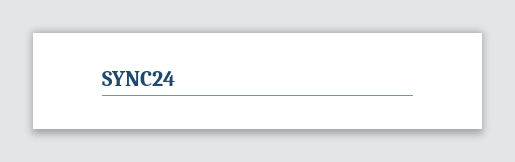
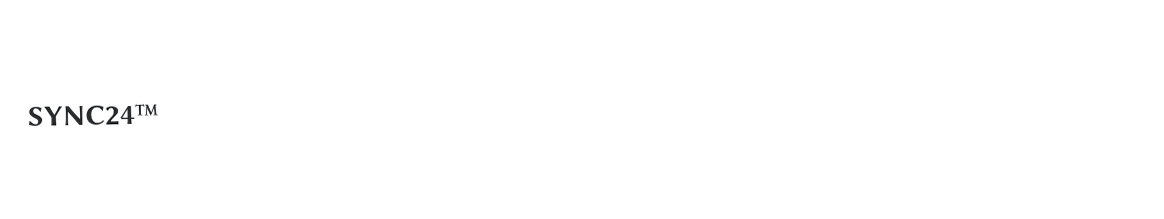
[102,71,175,86] SYNC24 -> [27,103,159,128] SYNC24™

